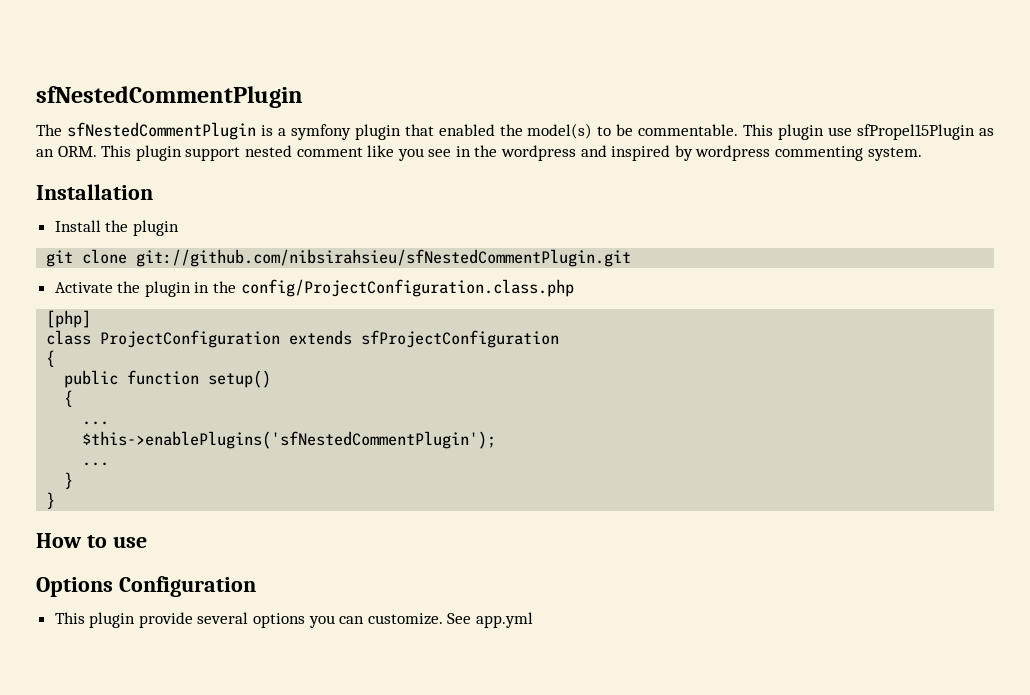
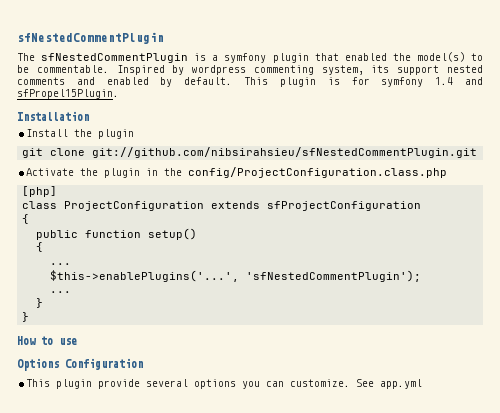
[743,124,994,140] [36,145,922,161] This plugin use sfPropel15Plugin as an ORM. This plugin support nested comment like you see in the wordpress and inspired by wordpress commenting system. -> [116,65,483,75] [17,77,483,87] [17,89,119,99] Inspired by wordpress commenting system, its support nested comments and enabled by default. This plugin is for symfony 1.4 and sfPropel15Plugin.
[82,431,497,449] $this->enablePlugins('sfNestedCommentPlugin'); -> [50,270,422,282] $this->enablePlugins('...', 'sfNestedCommentPlugin');

